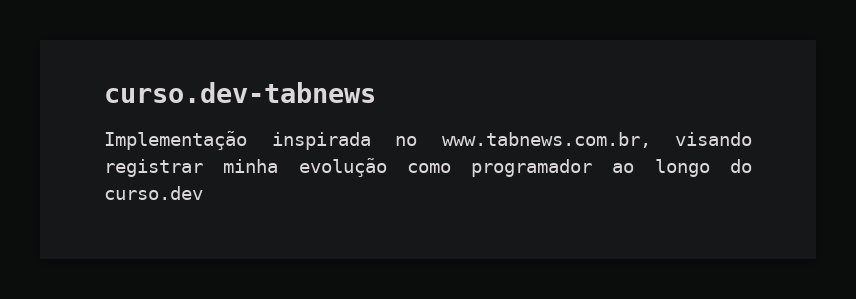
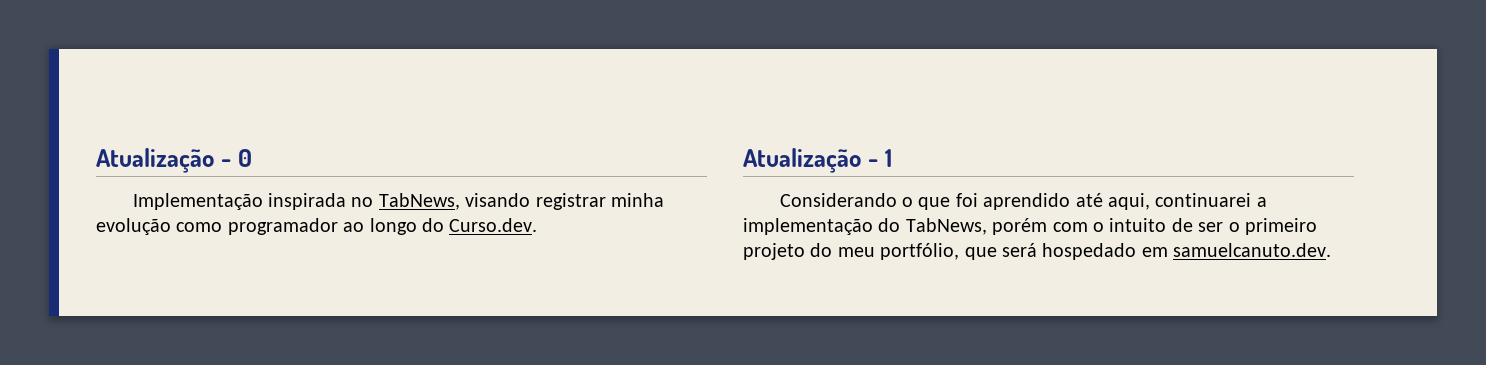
[104,82,376,103] curso.dev-tabnews -> [96,148,252,173] Atualização - 0
[441,132,651,148] www.tabnews.com.br, -> [378,193,460,210] TabNews,
[104,186,203,200] curso.dev -> [449,218,538,232] [743,148,892,173] [779,193,1267,210] [743,218,1317,235] [743,243,1332,260] Curso.dev. // Atualização - 1 // Considerando o que foi aprendido até aqui, continuarei a implementação do TabNews, porém com o intuito de ser o primeiro projeto do meu portfólio, que será hospedado em samuelcanuto.dev.

